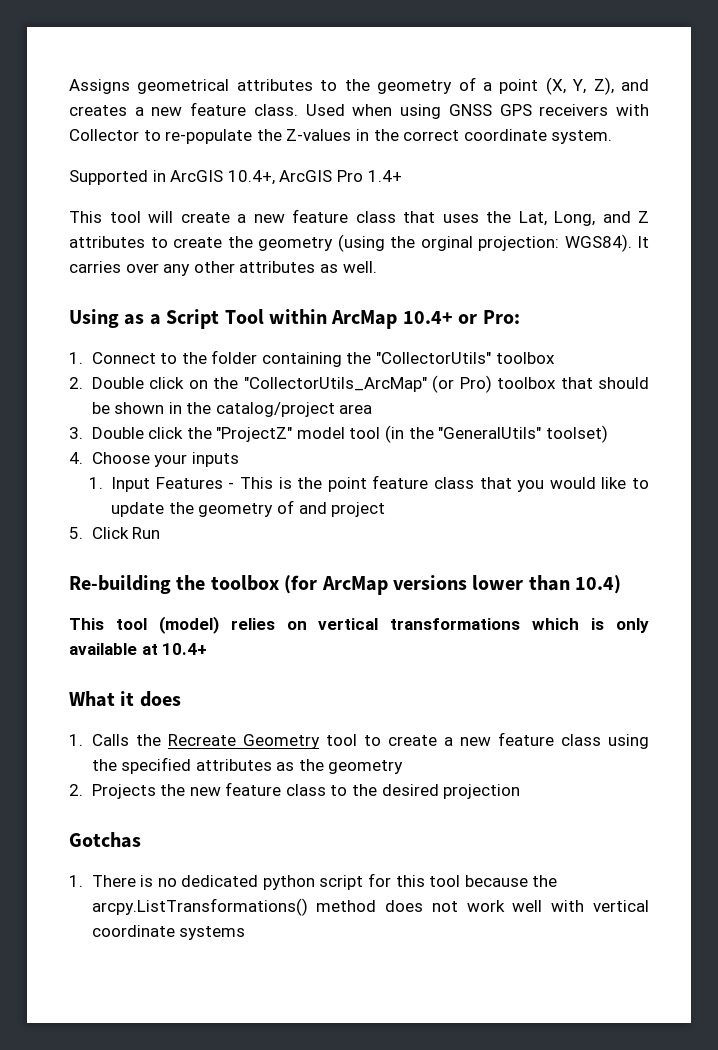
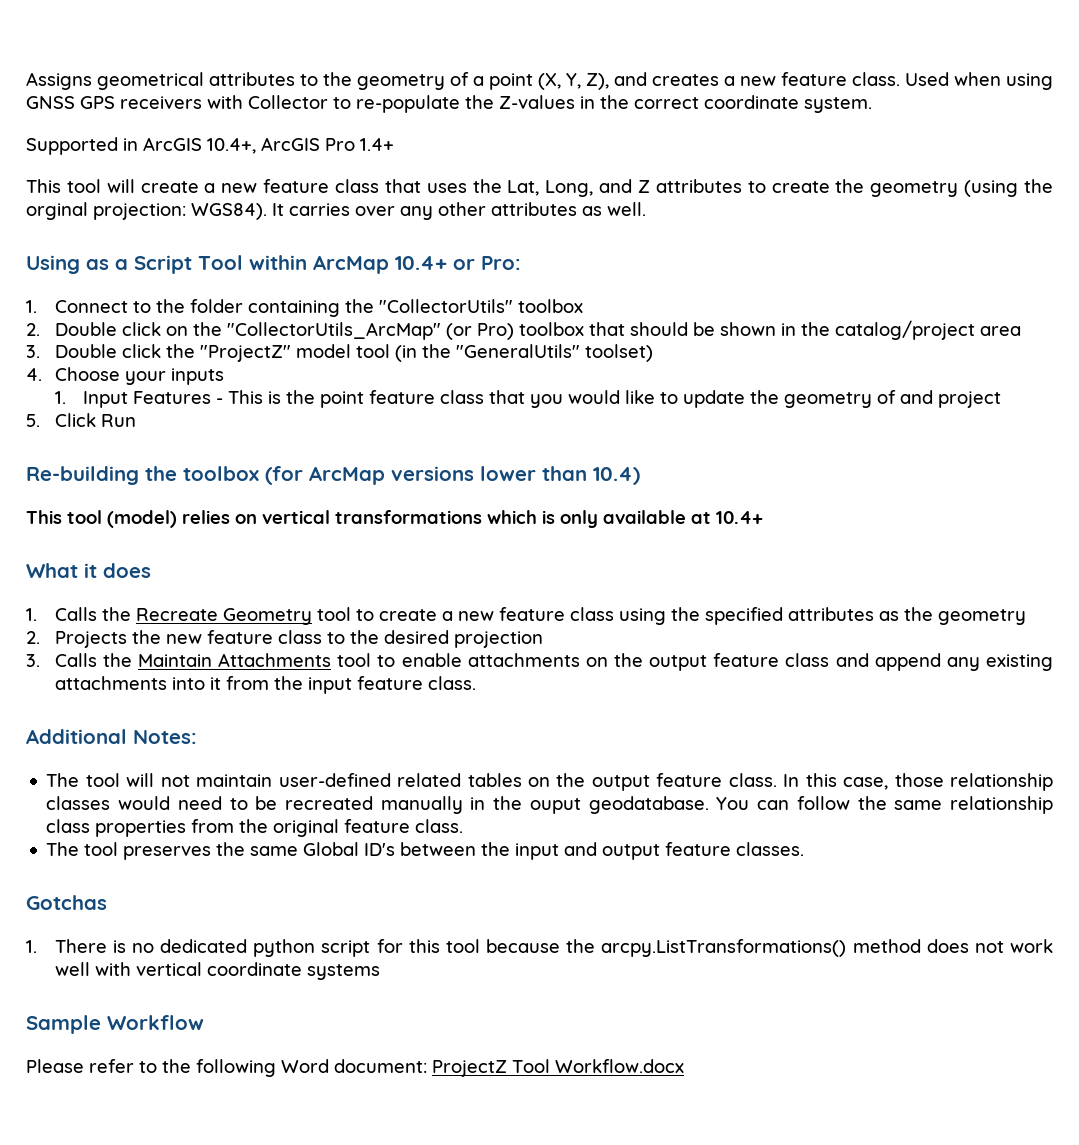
(521, 791) none -> [26,653,1053,671] [54,676,476,694] [26,729,197,744] [46,773,1054,791] [46,796,1053,814] [46,819,464,837] [46,842,805,860] // 3. Calls the Maintain Attachments tool to enable attachments on the output feature class and append any existing attachments into it from the input feature class. // Additional Notes: // The tool will not maintain user-defined related tables on the output feature class. In this case, those relationship classes would need to be recreated manually in the ouput geodatabase. You can follow the same relationship class properties from the original feature class. // The tool preserves the same Global ID's between the input and output feature classes.
(246, 933) none -> [26,1015,204,1034] [26,1059,684,1077] // Sample Workflow // Please refer to the following Word document: ProjectZ Tool Workflow.docx

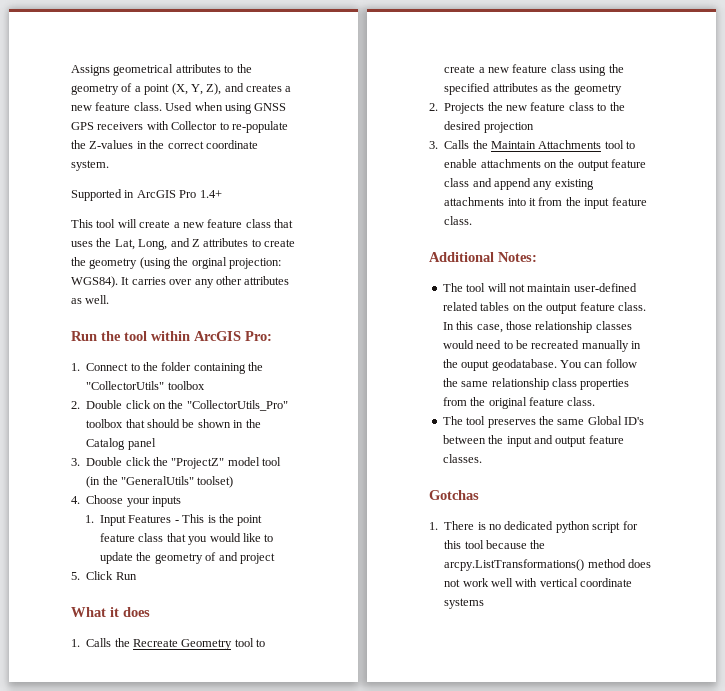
[207,137,320,154] 10.4+, ArcGIS -> (176, 194) none
[26,255,475,274] Using as a Script Tool within ArcMap 10.4+ or -> [71,331,241,341] Run the tool within ArcGIS
[226,322,514,340] "CollectorUtils_ArcMap" (or Pro) -> [186,400,288,411] "CollectorUtils_Pro"
[834,320,1021,340] catalog/project area -> [86,438,156,450] Catalog panel
[26,466,640,485] [26,510,763,528] // Re-building the toolbox (for ArcMap versions lower than 10.4) // This tool (model) relies on vertical transformations which is only available at 10.4+ -> (137, 576) none
[26,1015,204,1034] [26,1059,684,1077] // Sample Workflow // Please refer to the following Word document: ProjectZ Tool Workflow.docx -> (485, 603) none

